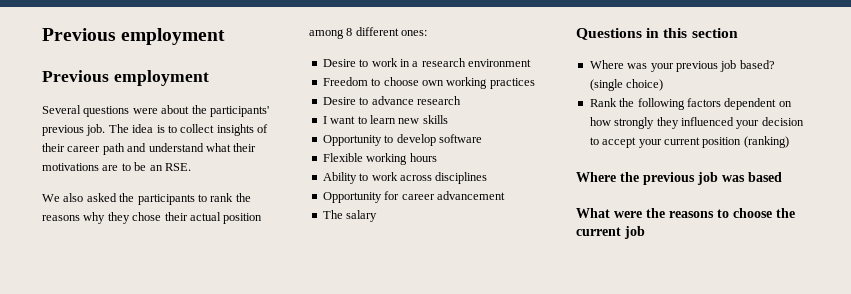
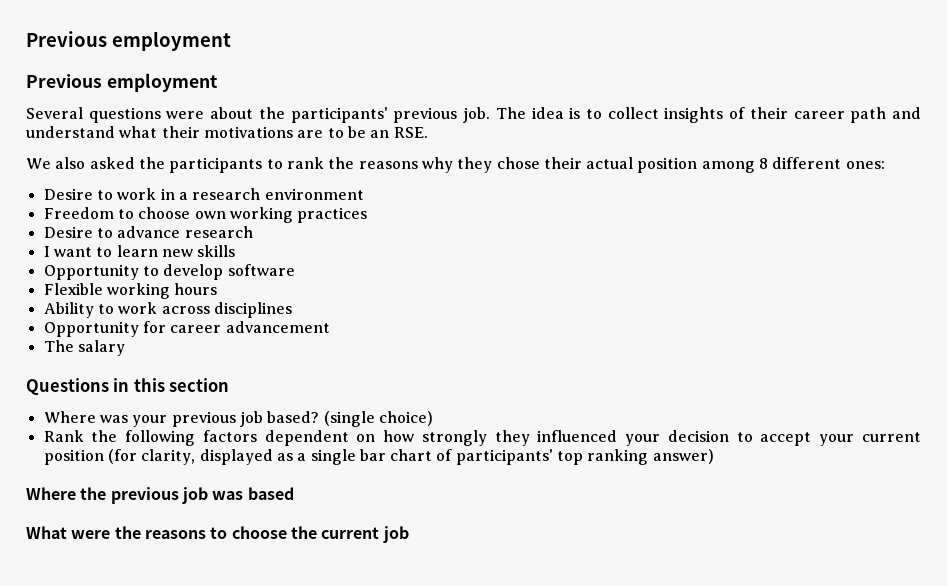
[743,136,789,148] (ranking) -> [107,449,714,465] (for clarity, displayed as a single bar chart of participants' top ranking answer)

